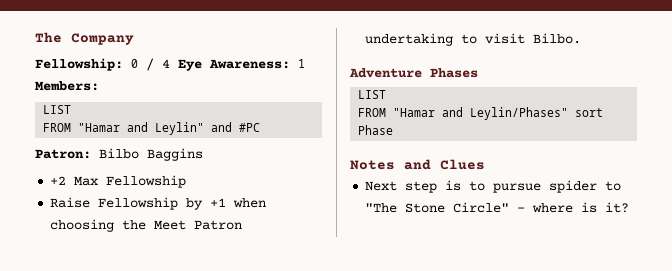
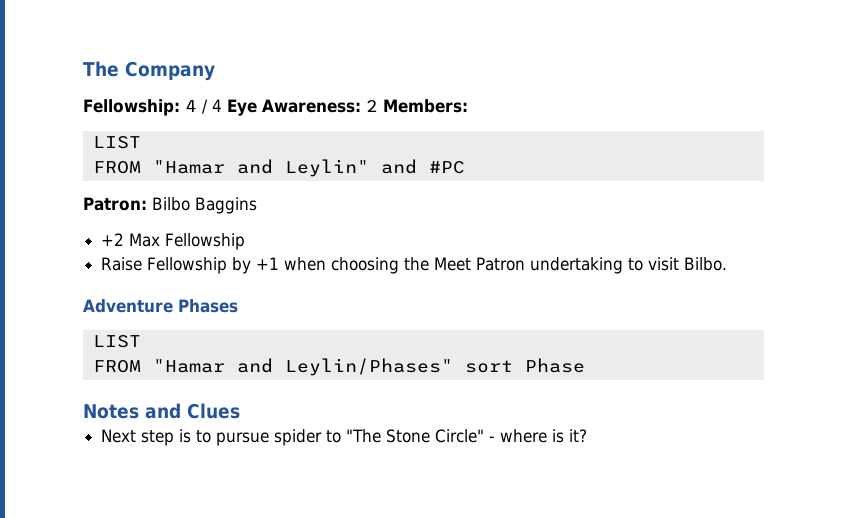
[131,59,138,68] 0 -> [185,100,197,112] 4
[298,59,305,68] 1 -> [366,100,378,112] 2

